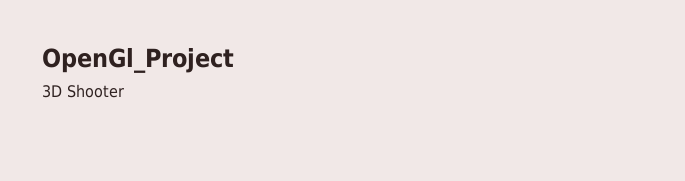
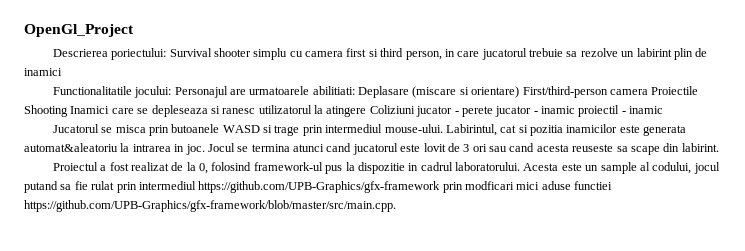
[42,84,124,98] 3D Shooter -> [52,48,708,60] [24,68,62,76] [52,86,699,98] [24,105,664,117] [52,124,687,136] [24,143,719,155] [52,162,720,174] [24,181,613,193] [24,200,396,212] Descrierea poriectului: Survival shooter simplu cu camera first si third person, in care jucatorul trebuie sa rezolve un labirint plin de inamici // Functionalitatile jocului: Personajul are urmatoarele abilitiati: Deplasare (miscare si orientare) First/third-person camera Proiectile Shooting Inamici care se depleseaza si ranesc utilizatorul la atingere Coliziuni jucator - perete jucator - inamic proiectil - inamic // Jucatorul se misca prin butoanele WASD si trage prin intermediul mouse-ului. Labirintul, cat si pozitia inamicilor este generata automat&aleatoriu la intrarea in joc. Jocul se termina atunci cand jucatorul este lovit de 3 ori sau cand acesta reuseste sa scape din labirint. // Proiectul a fost realizat de la 0, folosind framework-ul pus la dispozitie in cadrul laboratorului. Acesta este un sample al codului, jocul putand sa fie rulat prin intermediul https://github.com/UPB-Graphics/gfx-framework prin modficari mici aduse functiei https://github.com/UPB-Graphics/gfx-framework/blob/master/src/main.cpp.

